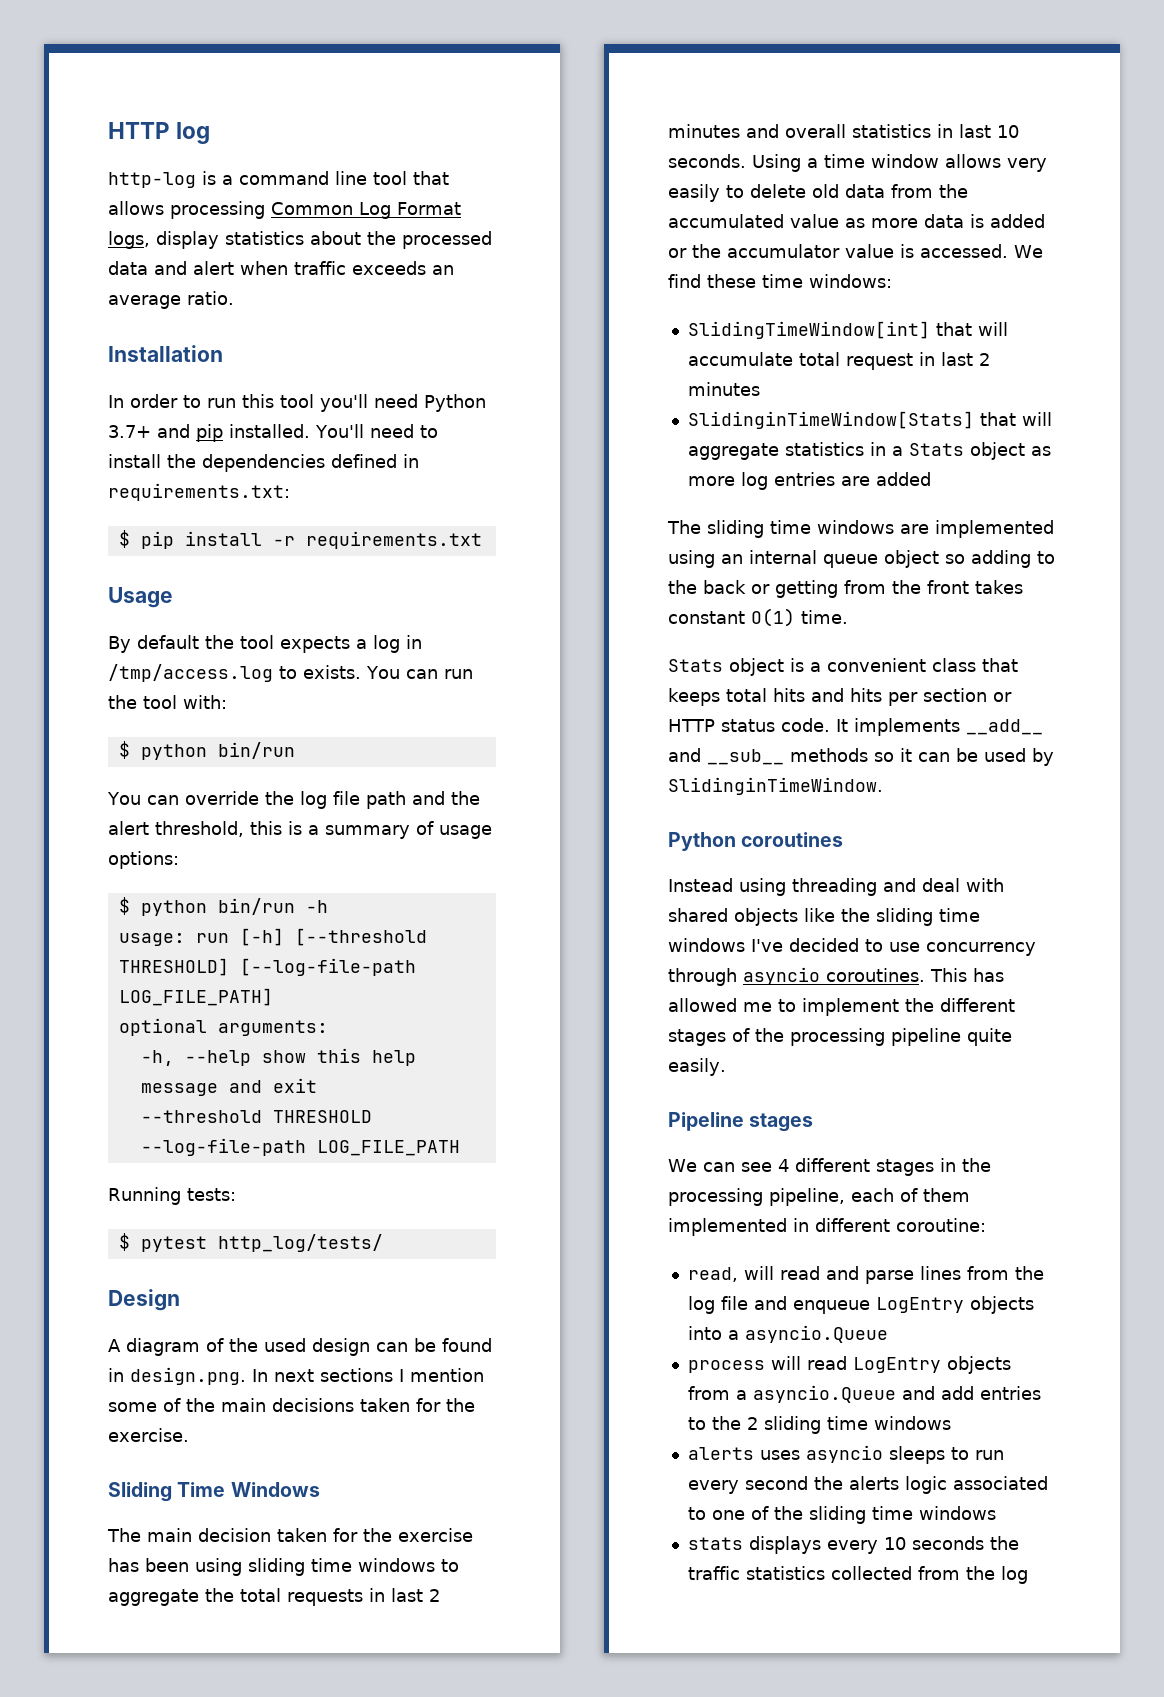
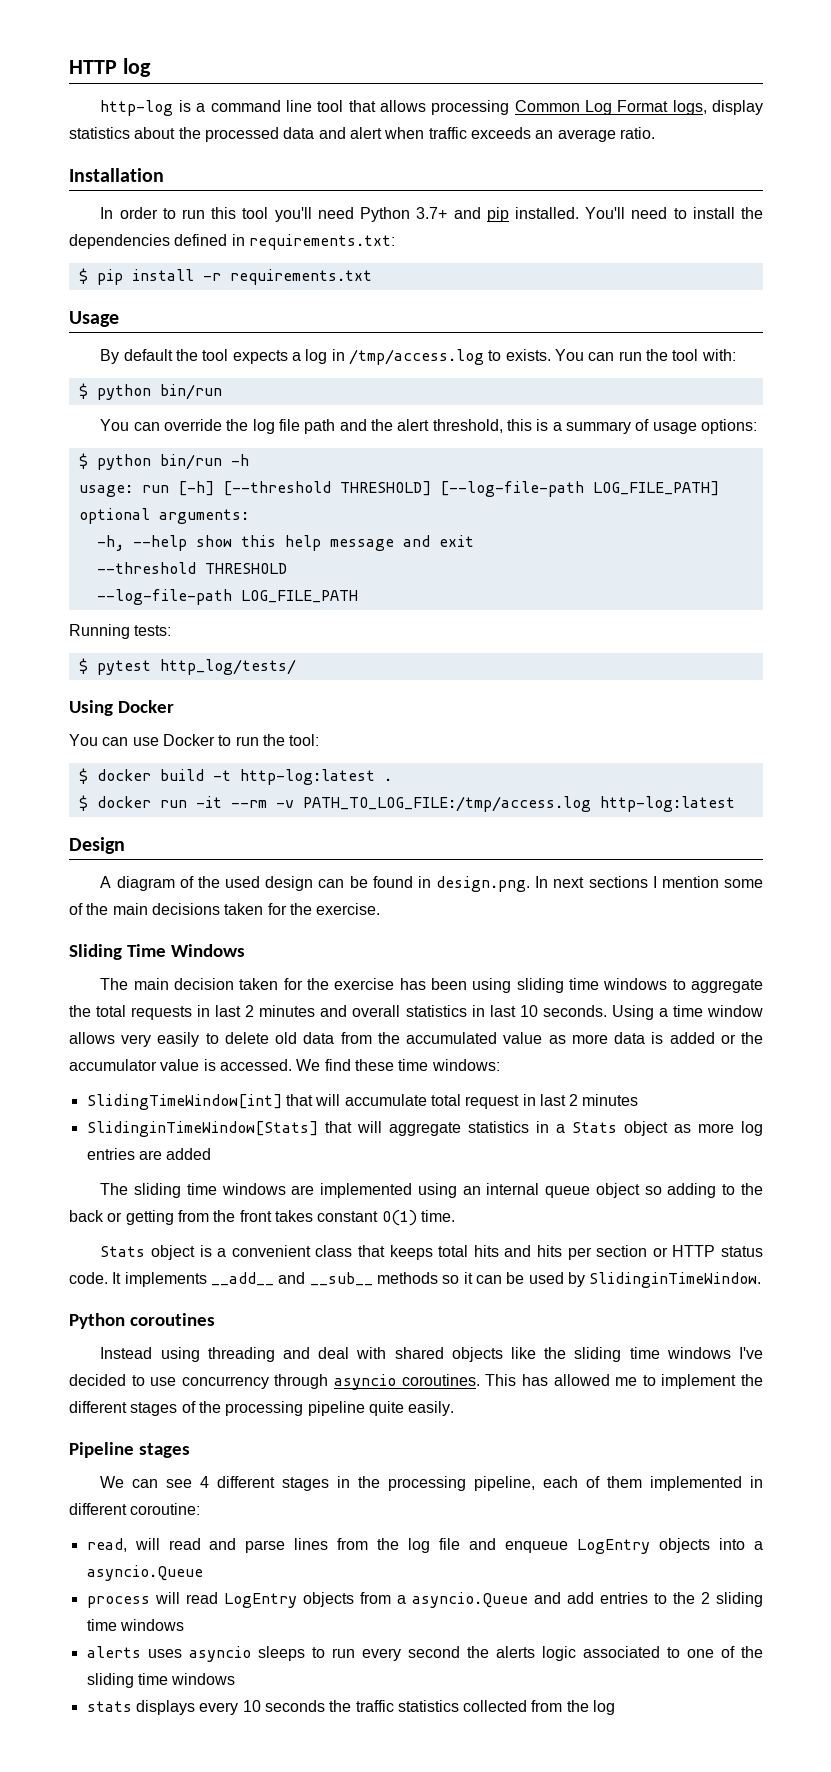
(383, 1243) none -> [69,700,174,716] [69,734,320,746] [78,768,392,785] [78,795,735,812] // Using Docker // You can use Docker to run the tool: // $ docker build -t http-log:latest . // $ docker run -it --rm -v PATH_TO_LOG_FILE:/tmp/access.log http-log:latest

